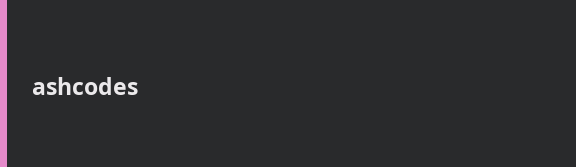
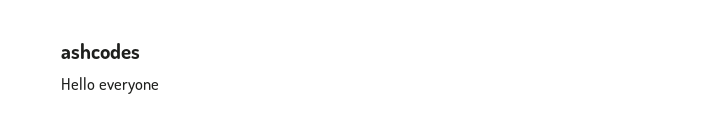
(138, 86) none -> [61,77,160,94] // Hello everyone

